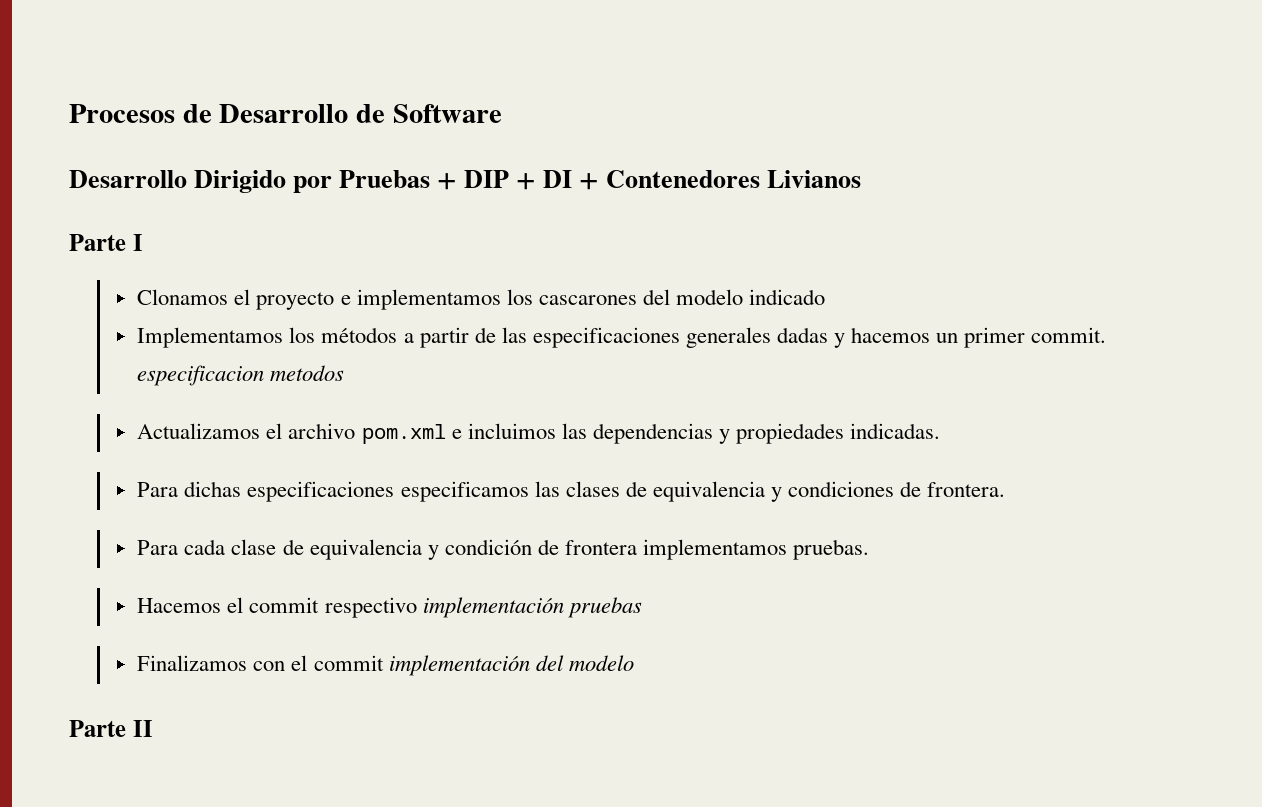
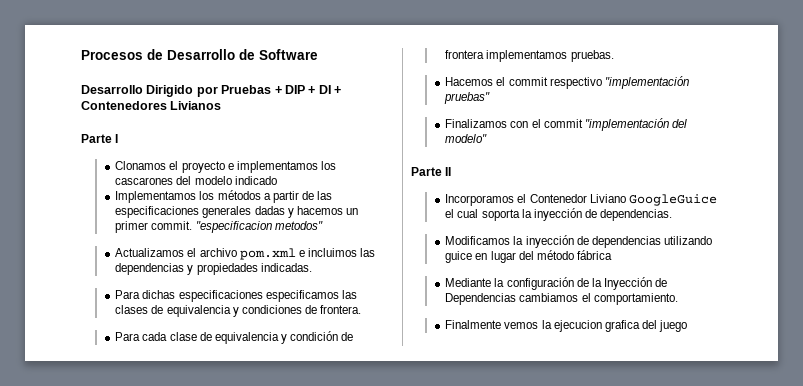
[137,365,345,386] especificacion metodos -> [195,221,323,233] "especificacion metodos"
[422,597,642,618] implementación pruebas -> [604,76,689,89] [444,92,491,104] "implementación pruebas"
[388,655,634,676] implementación del modelo -> [584,118,687,131] [445,134,488,143] "implementación del modelo"
(153, 728) none -> [445,194,717,206] [445,208,673,221] [445,235,712,248] [445,250,612,263] [445,277,668,290] [445,293,678,305] [445,320,688,332] // Incorporamos el Contenedor Liviano GoogleGuice el cual soporta la inyección de dependencias. // Modificamos la inyección de dependencias utilizando guice en lugar del método fábrica // Mediante la configuración de la Inyección de Dependencias cambiamos el comportamiento. // Finalmente vemos la ejecucion grafica del juego

